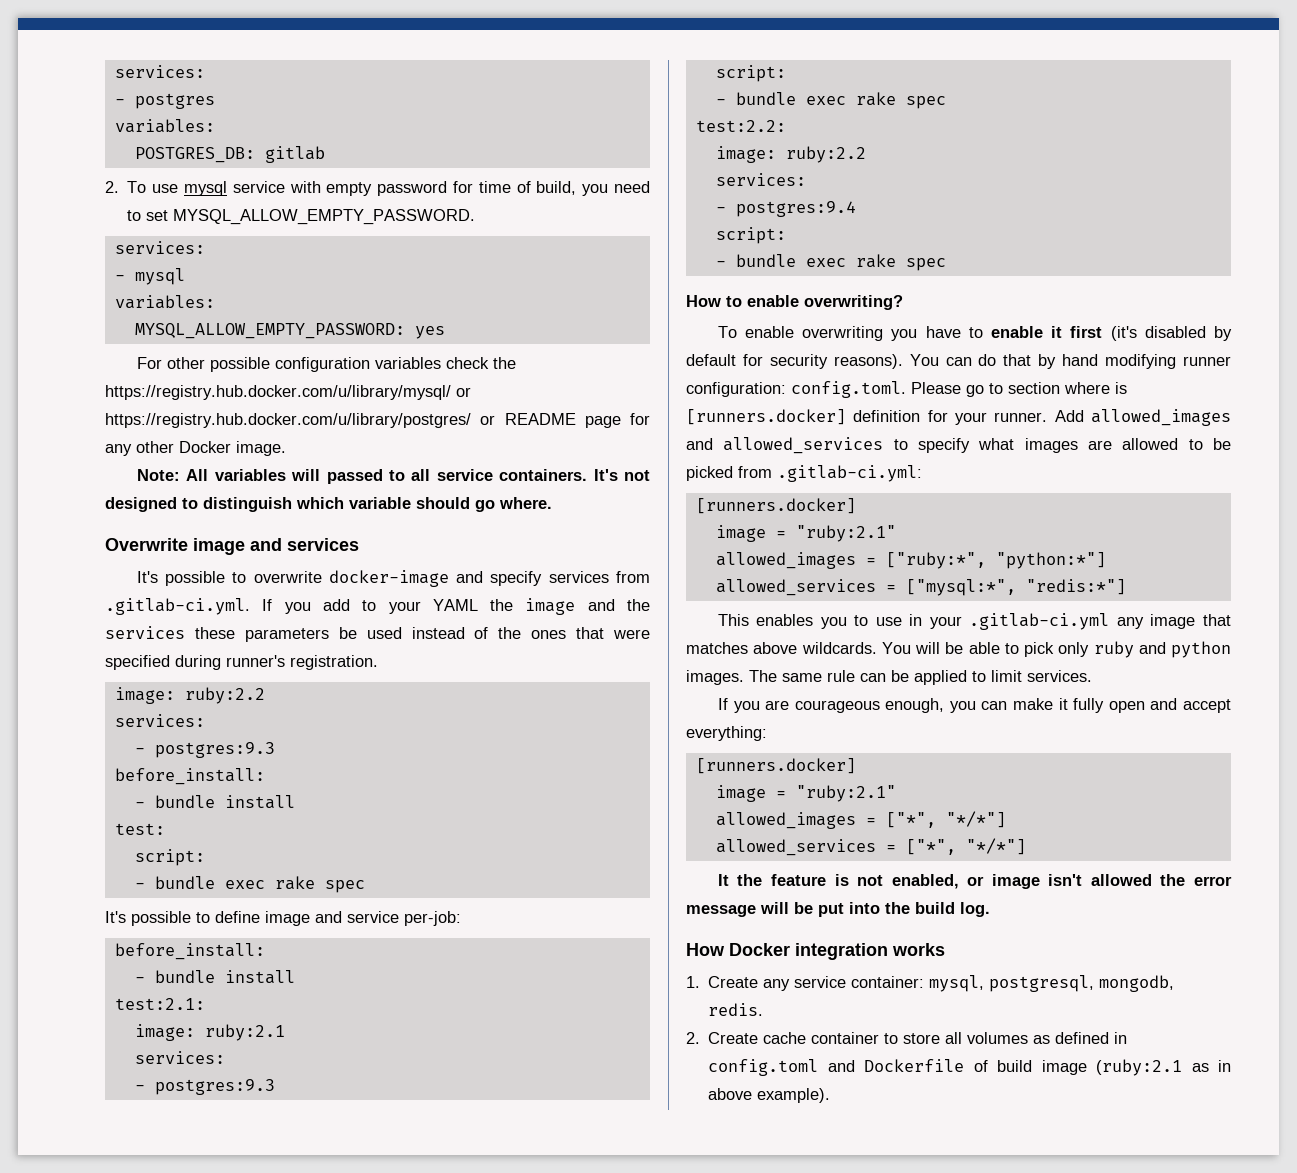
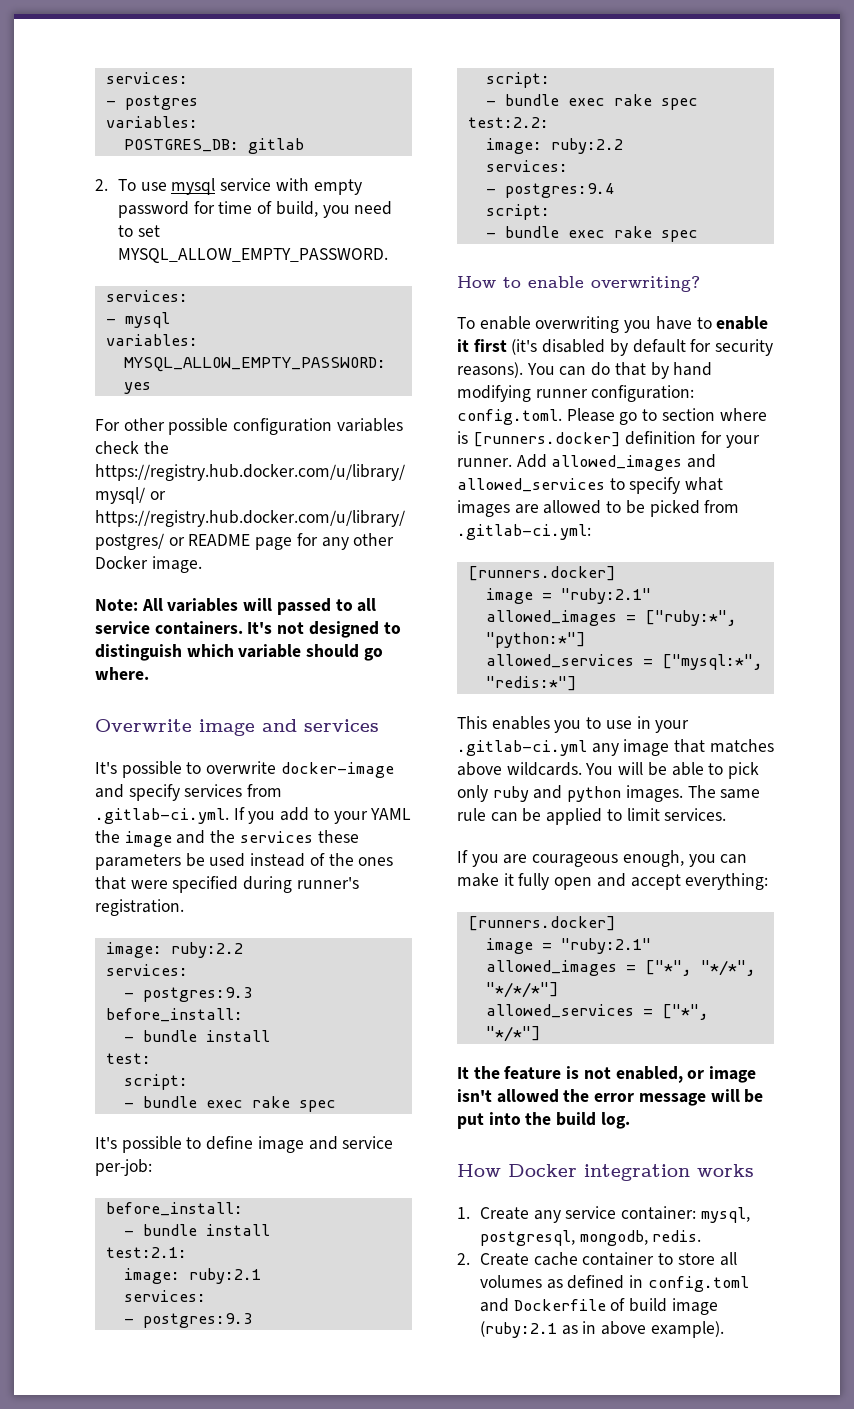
[945,811,1006,828] "*/*"] -> [700,960,756,976] [485,982,559,998] "*/*", "*/*/*"]

